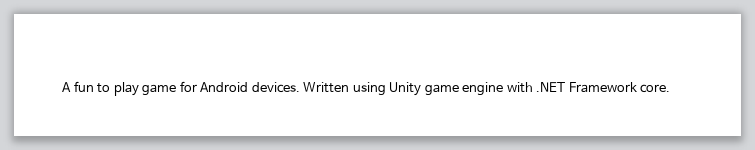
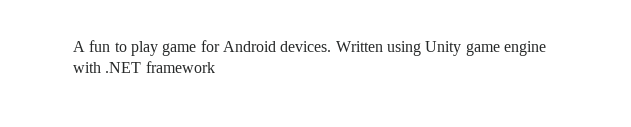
[568,82,671,93] Framework core. -> [145,61,215,73] framework

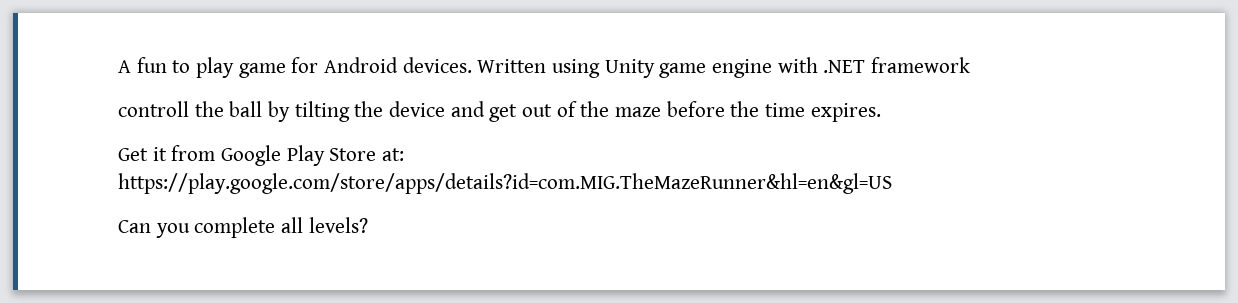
(215, 67) none -> [118,101,881,122] [118,145,405,166] [118,173,892,194] [118,217,368,238] // controll the ball by tilting the device and get out of the maze before the time expires. // Get it from Google Play Store at: https://play.google.com/store/apps/details?id=com.MIG.TheMazeRunner&hl=en&gl=US // Can you complete all levels?

